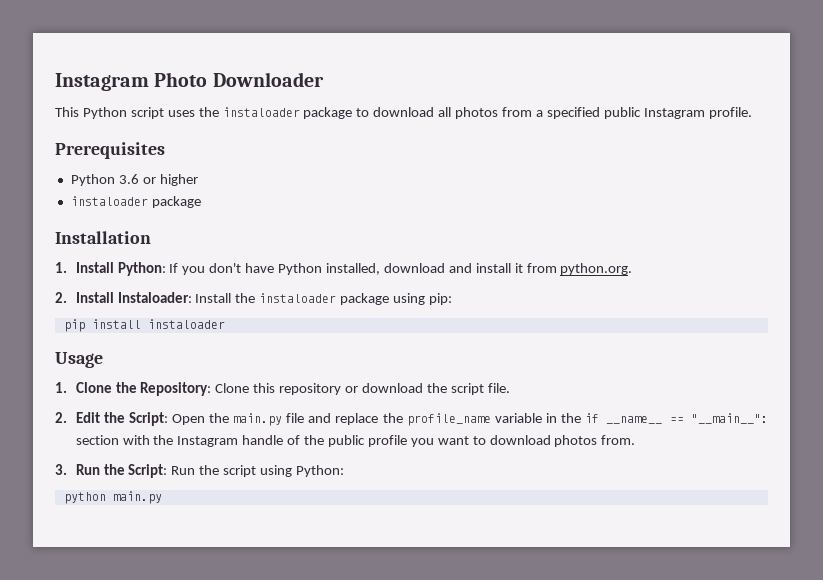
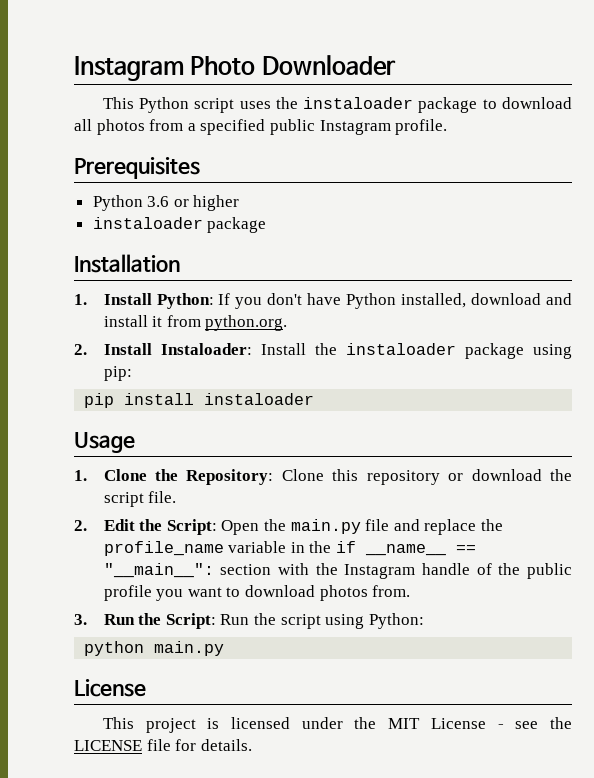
(162, 497) none -> [74,679,146,697] [102,717,572,733] [74,739,252,751] // License // This project is licensed under the MIT License - see the LICENSE file for details.

